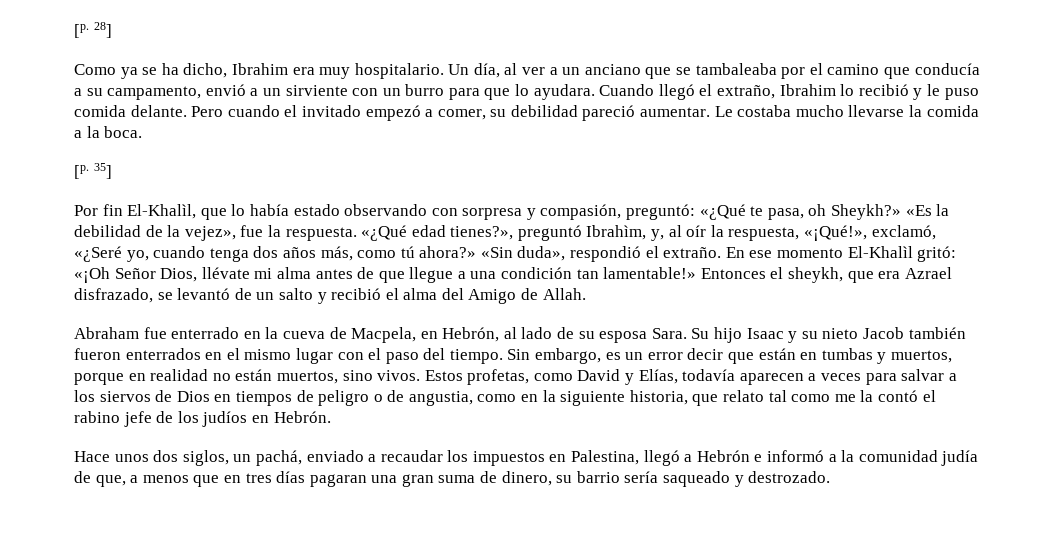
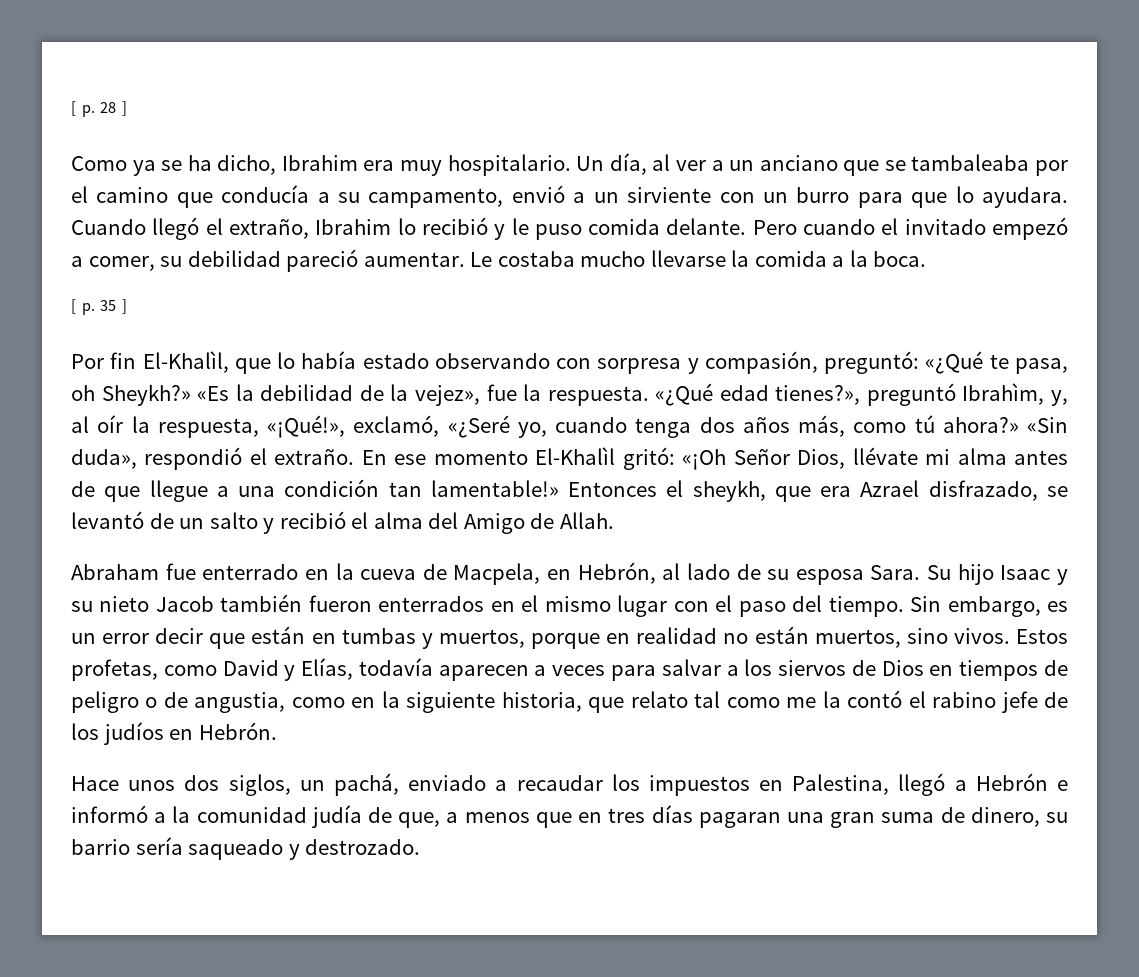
[74,22,112,38] [p. 28] -> [71,101,127,117] [ p. 28 ]
[74,163,112,179] [p. 35] -> [71,299,127,315] [ p. 35 ]

